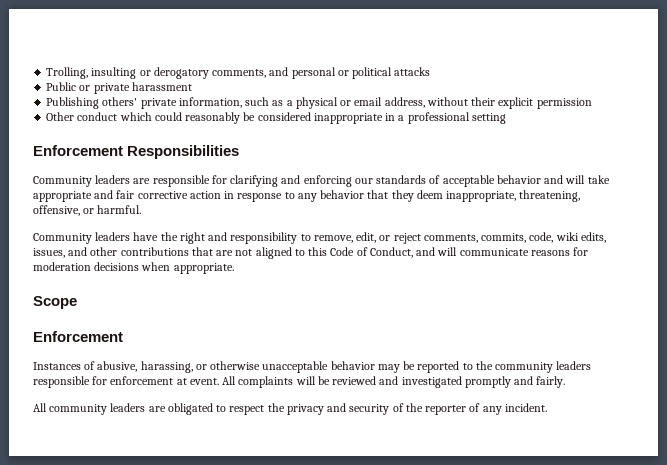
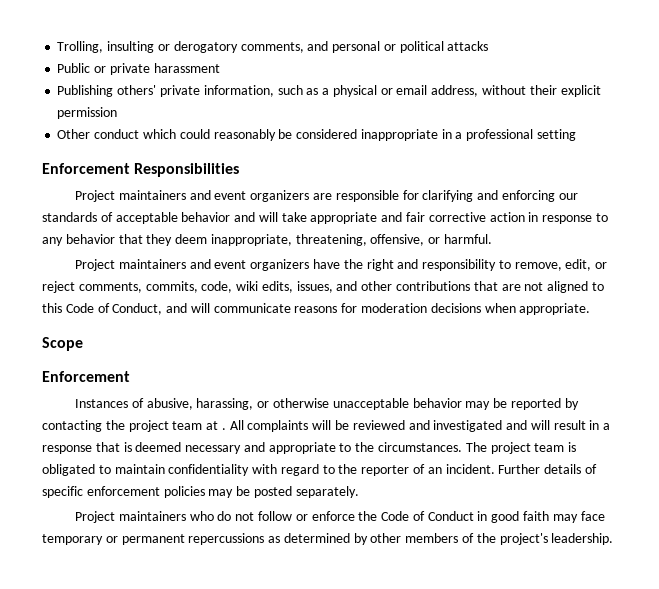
[33,175,131,187] Community leaders -> [75,190,310,202] Project maintainers and event organizers
[33,232,131,244] Community leaders -> [75,259,310,271] Project maintainers and event organizers
[462,361,592,373] [33,376,219,388] to the community leaders responsible for enforcement at event. -> [564,398,579,410] [42,420,226,432] by contacting the project team at .
[464,376,566,388] [33,403,547,415] promptly and fairly. // All community leaders are obligated to respect the privacy and security of the reporter of any incident. -> [506,420,611,430] [42,442,577,454] [42,464,597,476] [42,486,359,498] [75,511,605,523] [42,533,614,545] and will result in a response that is deemed necessary and appropriate to the circumstances. The project team is obligated to maintain confidentiality with regard to the reporter of an incident. Further details of specific enforcement policies may be posted separately. // Project maintainers who do not follow or enforce the Code of Conduct in good faith may face temporary or permanent repercussions as determined by other members of the project's leadership.

